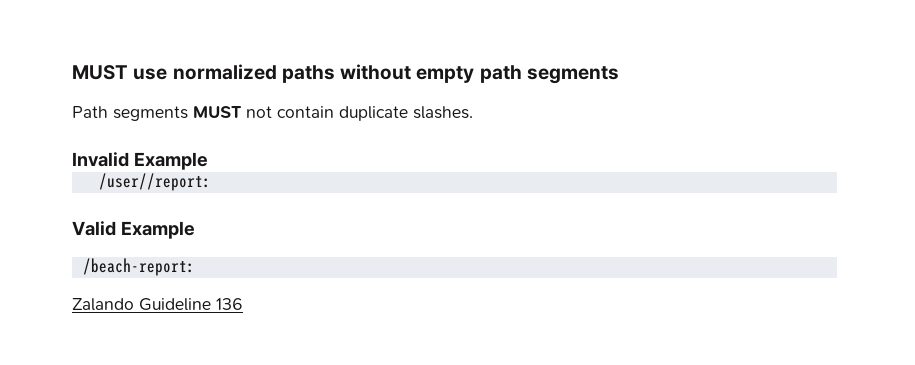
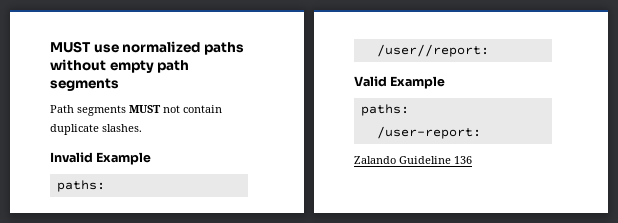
(208, 161) none -> [56,180,105,192] // paths:
[82,258,195,276] /beach-report: -> [360,104,409,116] [376,126,481,139] paths: // /user-report:

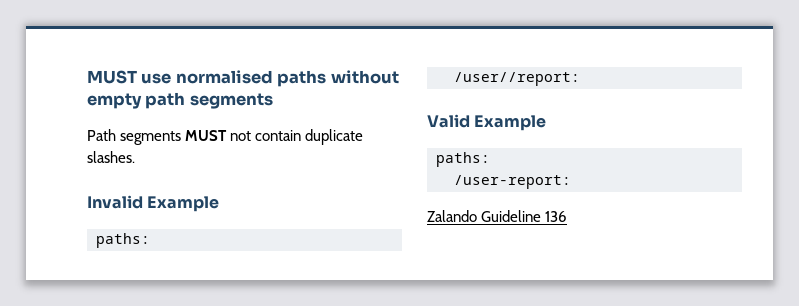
[122,41,201,53] normalized -> [175,70,273,84] normalised

